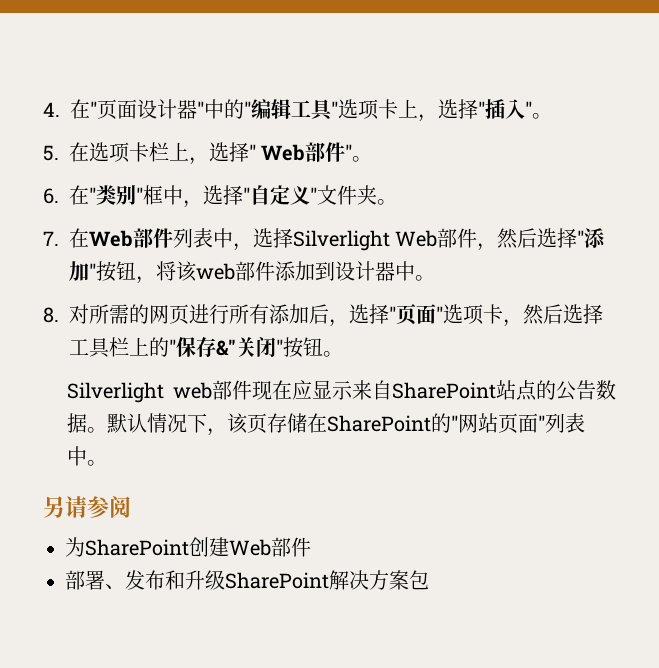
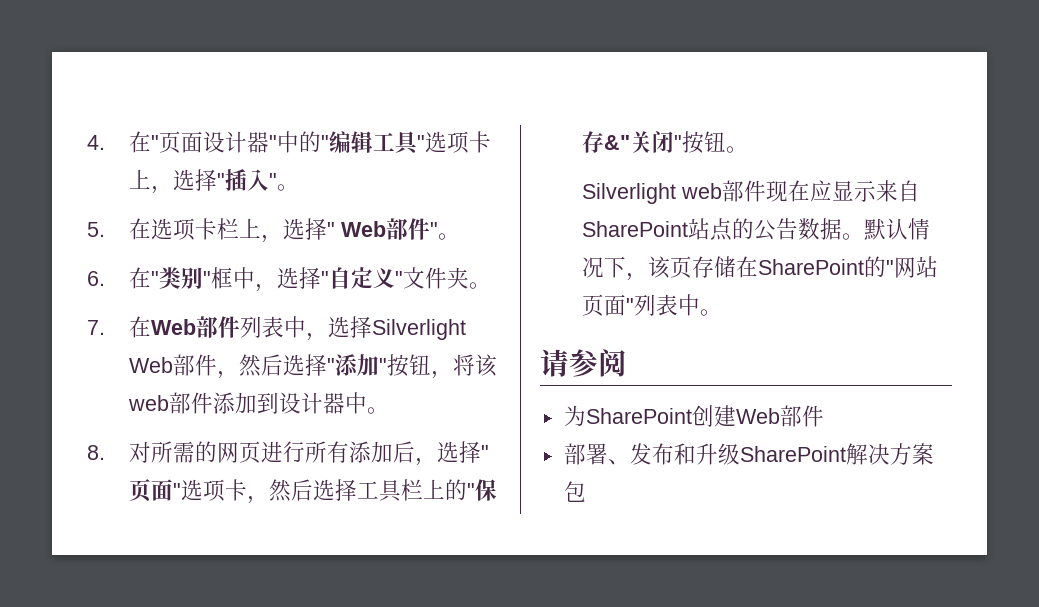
[43,496,65,518] 另 -> (723, 312) none

